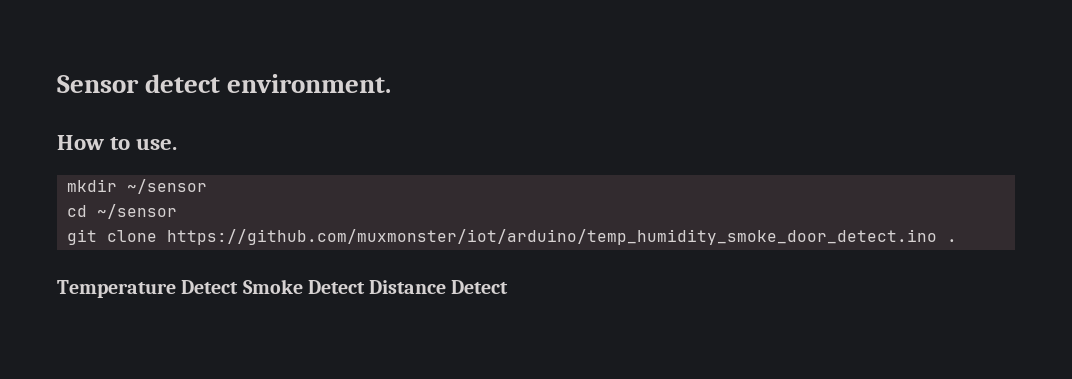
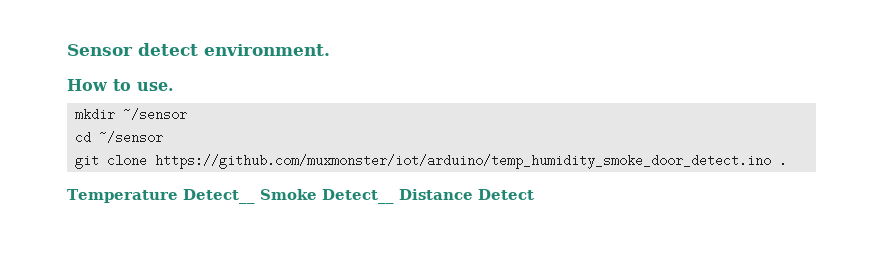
[181,279,365,294] Detect Smoke Detect -> [182,189,394,204] Detect__ Smoke Detect__

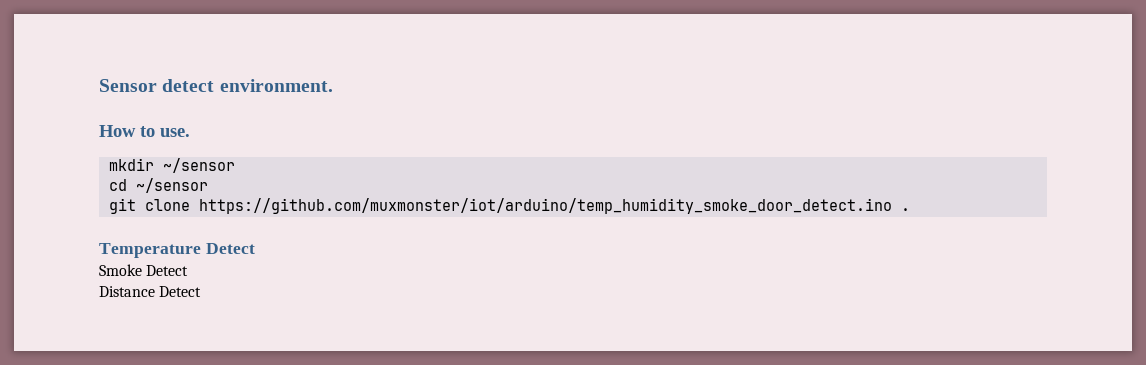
[182,189,394,204] Detect__ Smoke Detect__ -> [205,243,255,254] [99,264,189,276] Detect // Smoke Detect //

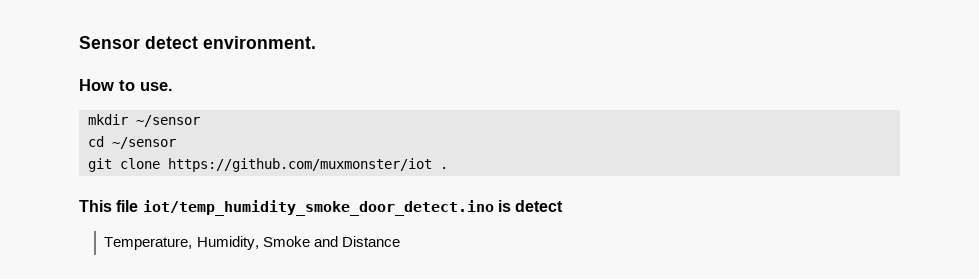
[198,198,892,214] https://github.com/muxmonster/iot/arduino/temp_humidity_smoke_door_detect.ino -> [168,158,432,172] https://github.com/muxmonster/iot
[99,243,255,258] [99,264,189,276] [99,286,202,297] Temperature Detect // Smoke Detect // Distance Detect -> [79,200,564,216] [104,236,400,250] This file iot/temp_humidity_smoke_door_detect.ino is detect // Temperature, Humidity, Smoke and Distance

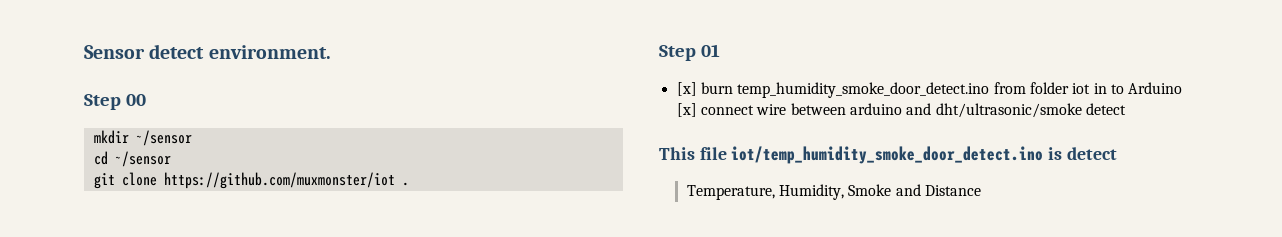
[79,79,173,91] How to use. -> [84,94,146,110] Step 00
(448, 168) none -> [659,44,720,61] [676,82,1183,98] [676,103,1126,118] // Step 01 // [x] burn temp_humidity_smoke_door_detect.ino from folder iot in to Arduino [x] connect wire between arduino and dht/ultrasonic/smoke detect

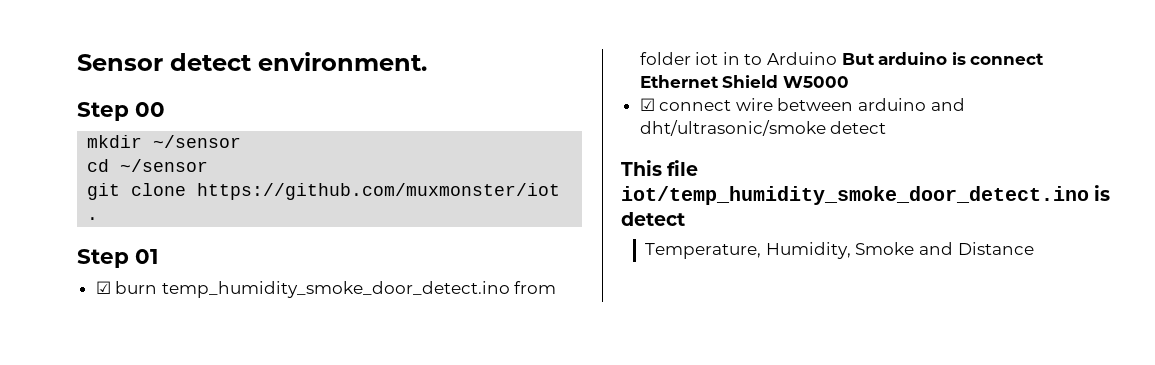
[676,82,697,96] [x] -> [95,281,111,294] ☑
[676,103,697,117] [x] -> [841,52,1045,65] [639,75,849,88] [639,98,655,111] But arduino is connect Ethernet Shield W5000 // ☑

